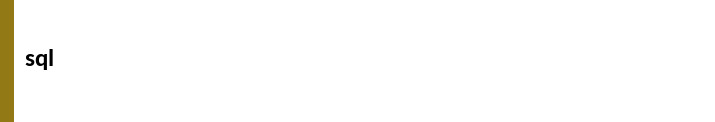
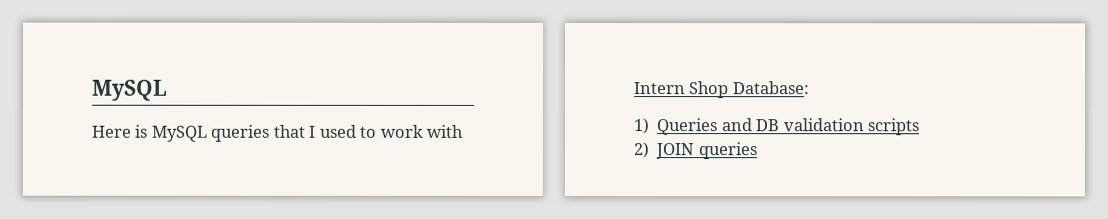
[25,49,54,70] sql -> [92,79,168,101] [91,124,464,142] [634,81,810,99] [633,118,920,136] [633,142,757,160] MySQL // Here is MySQL queries that I used to work with Intern Shop Database: // 1) Queries and DB validation scripts // 2) JOIN queries

